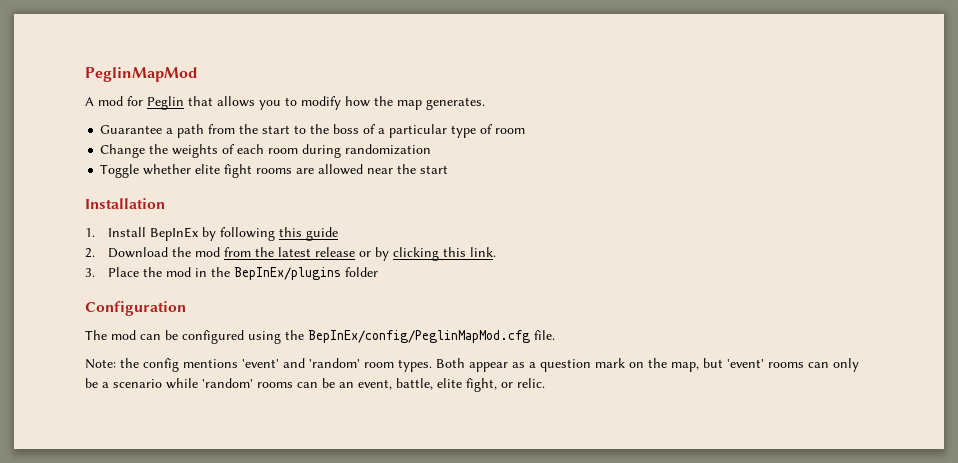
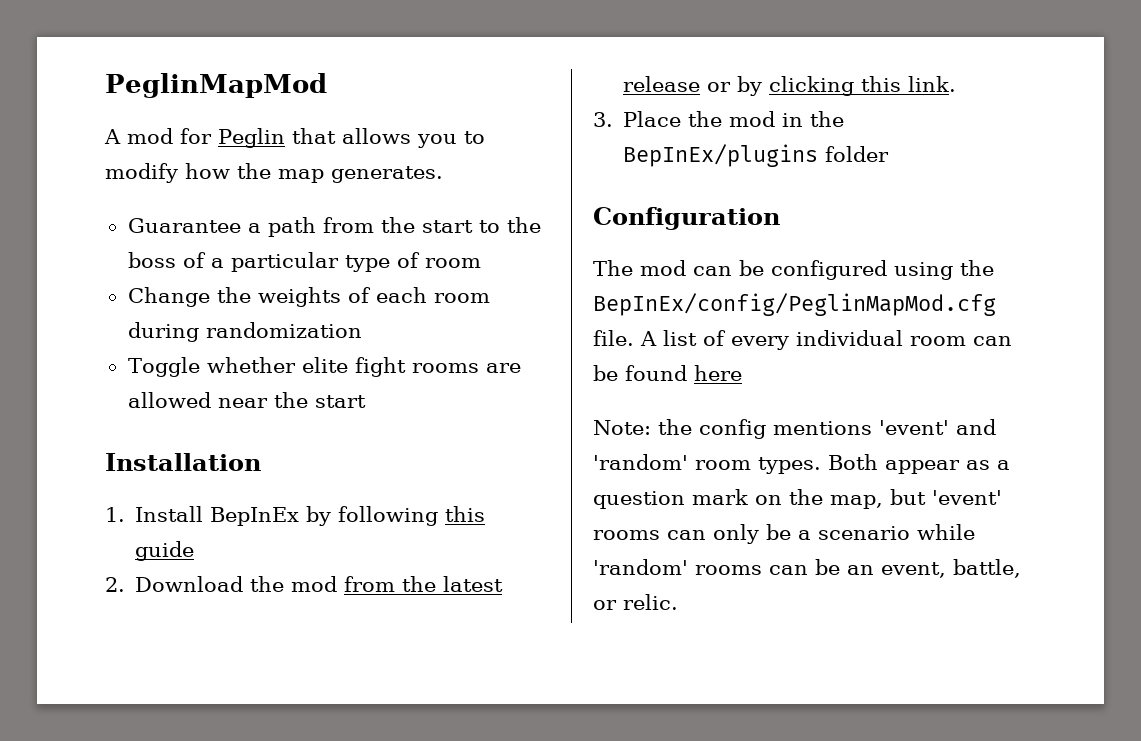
(555, 335) none -> [640,330,1012,350] [593,365,742,381] A list of every individual room can be found here
[437,378,497,392] elite fight, -> (1021, 568) none

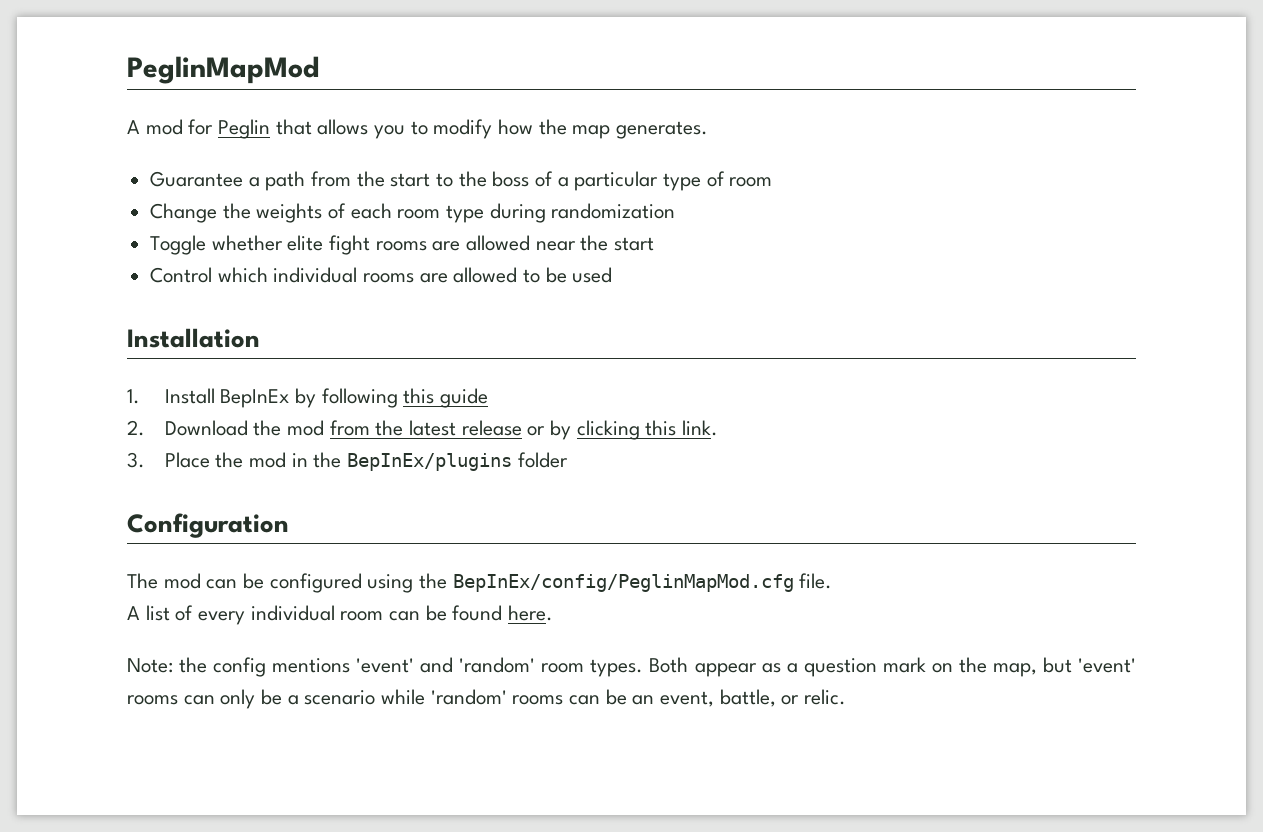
(490, 298) none -> [446,205,485,223] type
(366, 401) none -> [150,267,613,283] // Control which individual rooms are allowed to be used
(634, 338) none -> (833, 581) //
[694,365,742,381] here -> [508,605,554,621] here.

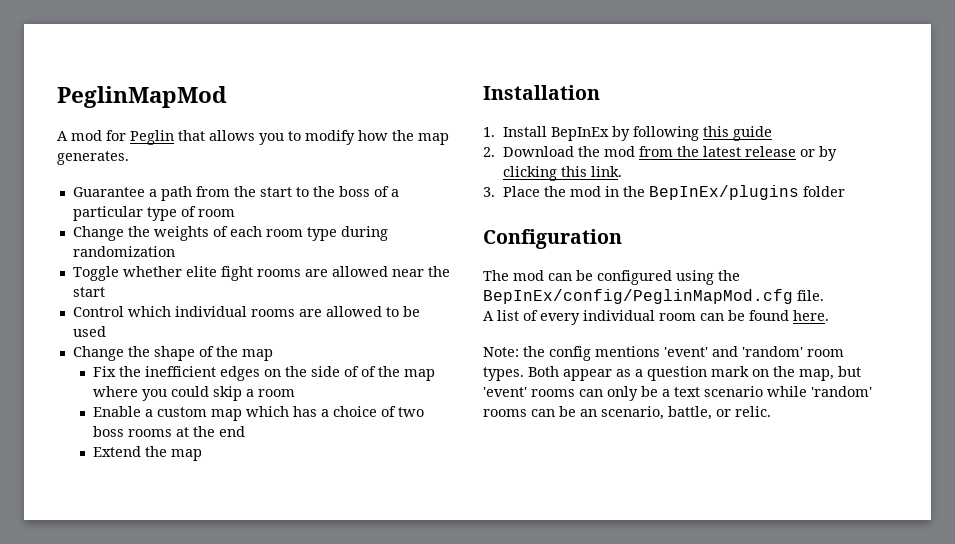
(613, 275) none -> [72,346,273,361] [92,366,435,381] [92,386,295,401] [92,406,424,421] [92,426,245,437] [92,446,202,461] // Change the shape of the map // Fix the inefficient edges on the side of of the map where you could skip a room // Enable a custom map which has a choice of two boss rooms at the end // Extend the map
(299, 700) none -> [674,387,700,397] text
[660,691,715,707] event, -> [601,406,664,420] scenario,

